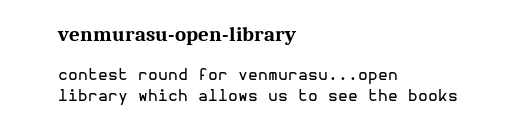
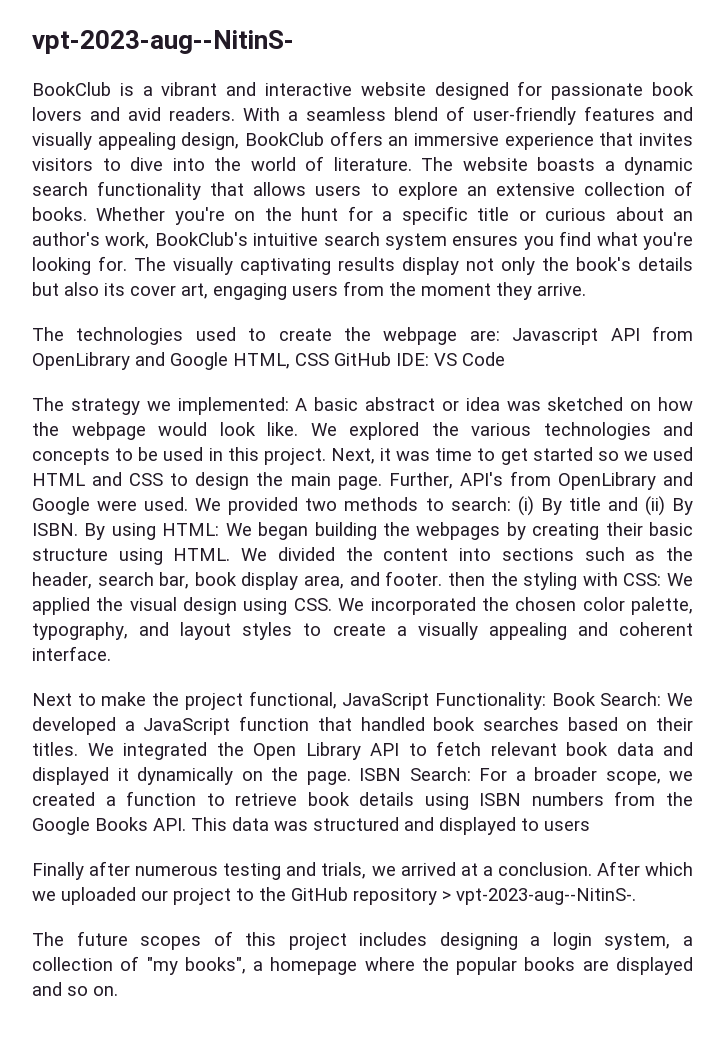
[57,26,296,45] [58,68,398,85] [58,89,458,106] venmurasu-open-library // contest round for venmurasu...open library which allows us to see the books -> [32,30,294,54] [32,81,694,100] [32,106,693,125] [32,131,693,150] [32,156,693,175] [32,181,694,200] [32,206,693,225] [32,231,693,250] [32,256,693,275] [32,281,586,300] [32,326,693,345] [32,352,505,370] [32,397,693,415] [32,422,693,440] [32,447,693,465] [32,471,693,490] [32,496,693,516] [32,522,693,540] [32,547,694,565] [32,571,694,590] [32,597,693,615] [32,622,694,640] [32,646,111,661] [32,691,694,710] [32,716,694,735] [32,741,693,760] [32,767,693,785] [32,791,693,810] [32,817,590,835] [32,861,693,880] [32,887,636,905] [32,931,693,950] [32,956,693,975] [32,982,118,996] vpt-2023-aug--NitinS- // BookClub is a vibrant and interactive website designed for passionate book lovers and avid readers. With a seamless blend of user-friendly features and visually appealing design, BookClub offers an immersive experience that invites visitors to dive into the world of literature. The website boasts a dynamic search functionality that allows users to explore an extensive collection of books. Whether you're on the hunt for a specific title or curious about an author's work, BookClub's intuitive search system ensures you find what you're looking for. The visually captivating results display not only the book's details but also its cover art, engaging users from the moment they arrive. // The technologies used to create the webpage are: Javascript API from OpenLibrary and Google HTML, CSS GitHub IDE: VS Code // The strategy we implemented: A basic abstract or idea was sketched on how the webpage would look like. We explored the various technologies and concepts to be used in this project. Next, it was time to get started so we used HTML and CSS to design the main page. Further, API's from OpenLibrary and Google were used. We provided two methods to search: (i) By title and (ii) By ISBN. By using HTML: We began building the webpages by creating their basic structure using HTML. We divided the content into sections such as the header, search bar, book display area, and footer. then the styling with CSS: We applied the visual design using CSS. We incorporated the chosen color palette, typography, and layout styles to create a visually appealing and coherent interface. // Next to make the project functional, JavaScript Functionality: Book Search: We developed a JavaScript function that handled book searches based on their titles. We integrated the Open Library API to fetch relevant book data and displayed it dynamically on the page. ISBN Search: For a broader scope, we created a function to retrieve book details using ISBN numbers from the Google Books API. This data was structured and displayed to users // Finally after numerous testing and trials, we arrived at a conclusion. After which we uploaded our project to the GitHub repository > vpt-2023-aug--NitinS-. // The future scopes of this project includes designing a login system, a collection of "my books", a homepage where the popular books are displayed and so on.

